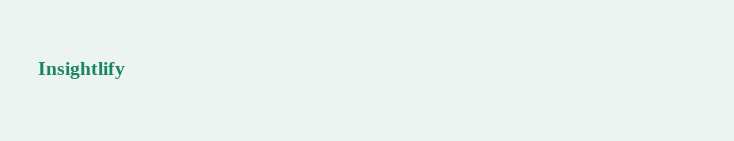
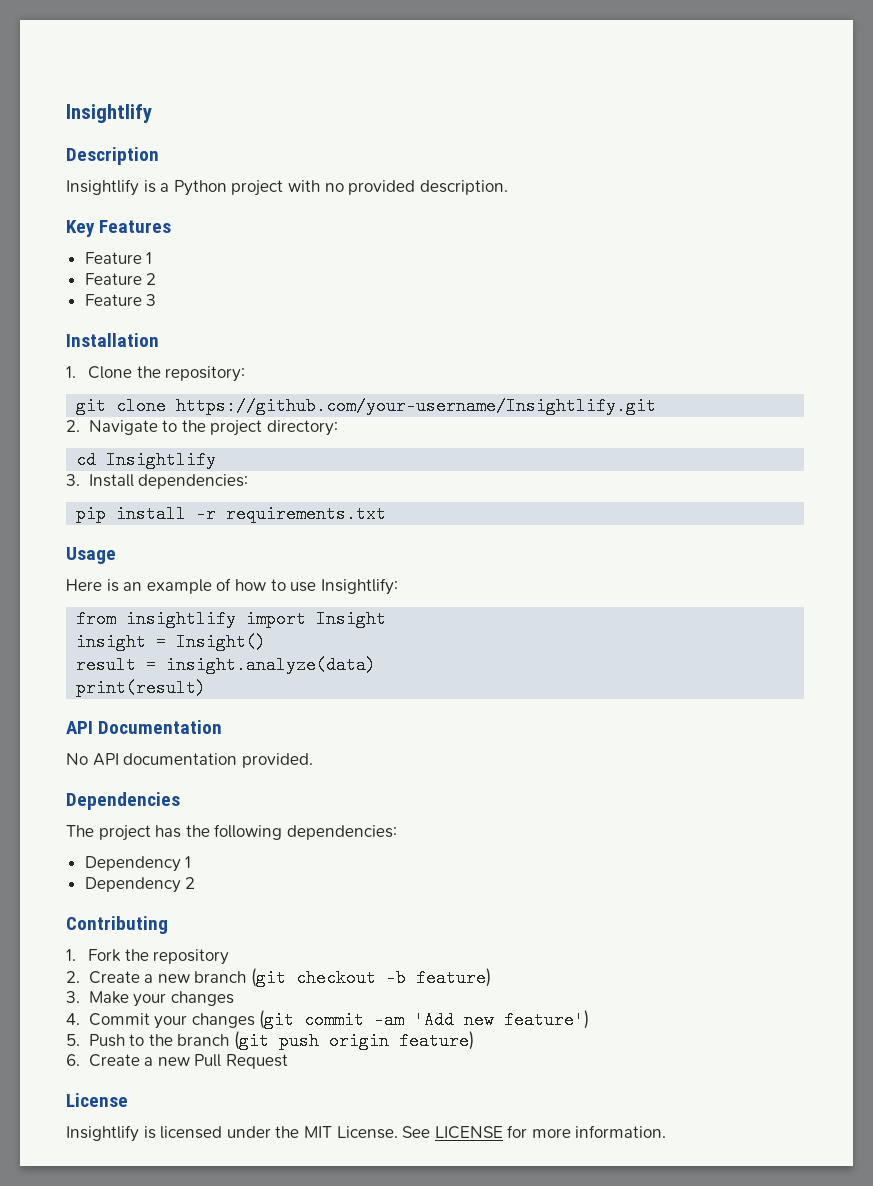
[38,62,125,79] Insightlify -> [66,104,152,123] [66,147,159,165] [66,179,508,196] [66,220,172,237] [84,252,153,264] [84,273,157,285] [84,294,157,306] [66,333,159,347] [66,366,246,382] [76,397,657,415] [66,420,338,436] [76,451,217,469] [66,474,249,489] [76,505,387,523] [66,547,116,564] [66,578,398,595] [76,610,387,628] [76,633,267,651] [76,656,377,674] [76,679,207,697] [66,720,223,734] [66,753,313,768] [66,792,180,810] [66,824,397,841] [84,856,192,872] [84,877,196,893] [66,916,168,934] [66,949,230,965] [66,968,491,987] [66,991,234,1007] [66,1010,590,1029] [66,1031,474,1050] [66,1054,288,1069] [66,1093,128,1107] [66,1125,667,1142] Insightlify // Description // Insightlify is a Python project with no provided description. // Key Features // Feature 1 // Feature 2 // Feature 3 // Installation // 1. Clone the repository: // git clone https://github.com/your-username/Insightlify.git // 2. Navigate to the project directory: // cd Insightlify // 3. Install dependencies: // pip install -r requirements.txt // Usage // Here is an example of how to use Insightlify: // from insightlify import Insight // insight = Insight() // result = insight.analyze(data) // print(result) // API Documentation // No API documentation provided. // Dependencies // The project has the following dependencies: // Dependency 1 // Dependency 2 // Contributing // 1. Fork the repository // 2. Create a new branch (git checkout -b feature) // 3. Make your changes // 4. Commit your changes (git commit -am 'Add new feature') // 5. Push to the branch (git push origin feature) // 6. Create a new Pull Request // License // Insightlify is licensed under the MIT License. See LICENSE for more information.

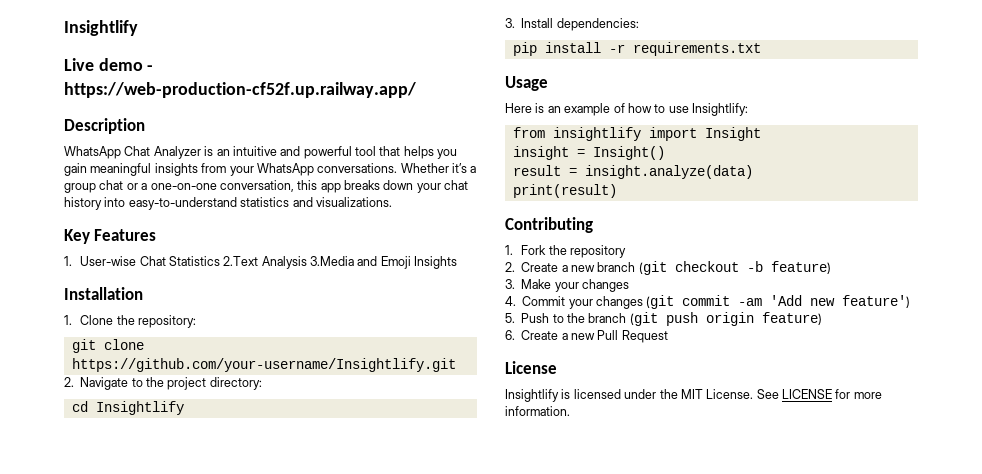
[66,104,152,123] [66,147,159,165] [66,179,508,196] [66,220,172,237] [84,252,153,264] [84,273,157,285] [84,294,157,306] Insightlify // Description // Insightlify is a Python project with no provided description. // Key Features // Feature 1 // Feature 2 // Feature 3 -> [64,20,138,36] [64,58,154,71] [64,82,416,98] [64,118,145,134] [64,146,458,159] [64,163,477,176] [64,180,469,193] [64,197,392,210] [64,229,157,244] [64,256,458,269] Insightlify // Live demo - https://web-production-cf52f.up.railway.app/ // Description // WhatsApp Chat Analyzer is an intuitive and powerful tool that helps you gain meaningful insights from your WhatsApp conversations. Whether it’s a group chat or a one-on-one conversation, this app breaks down your chat history into easy-to-understand statistics and visualizations. // Key Features // 1. User-wise Chat Statistics 2.Text Analysis 3.Media and Emoji Insights
[66,720,223,734] [66,753,313,768] [66,792,180,810] [66,824,397,841] [84,856,192,872] [84,877,196,893] // API Documentation // No API documentation provided. // Dependencies // The project has the following dependencies: // Dependency 1 // Dependency 2 -> (617, 191) none

